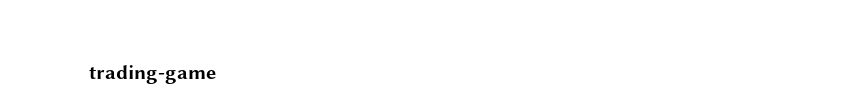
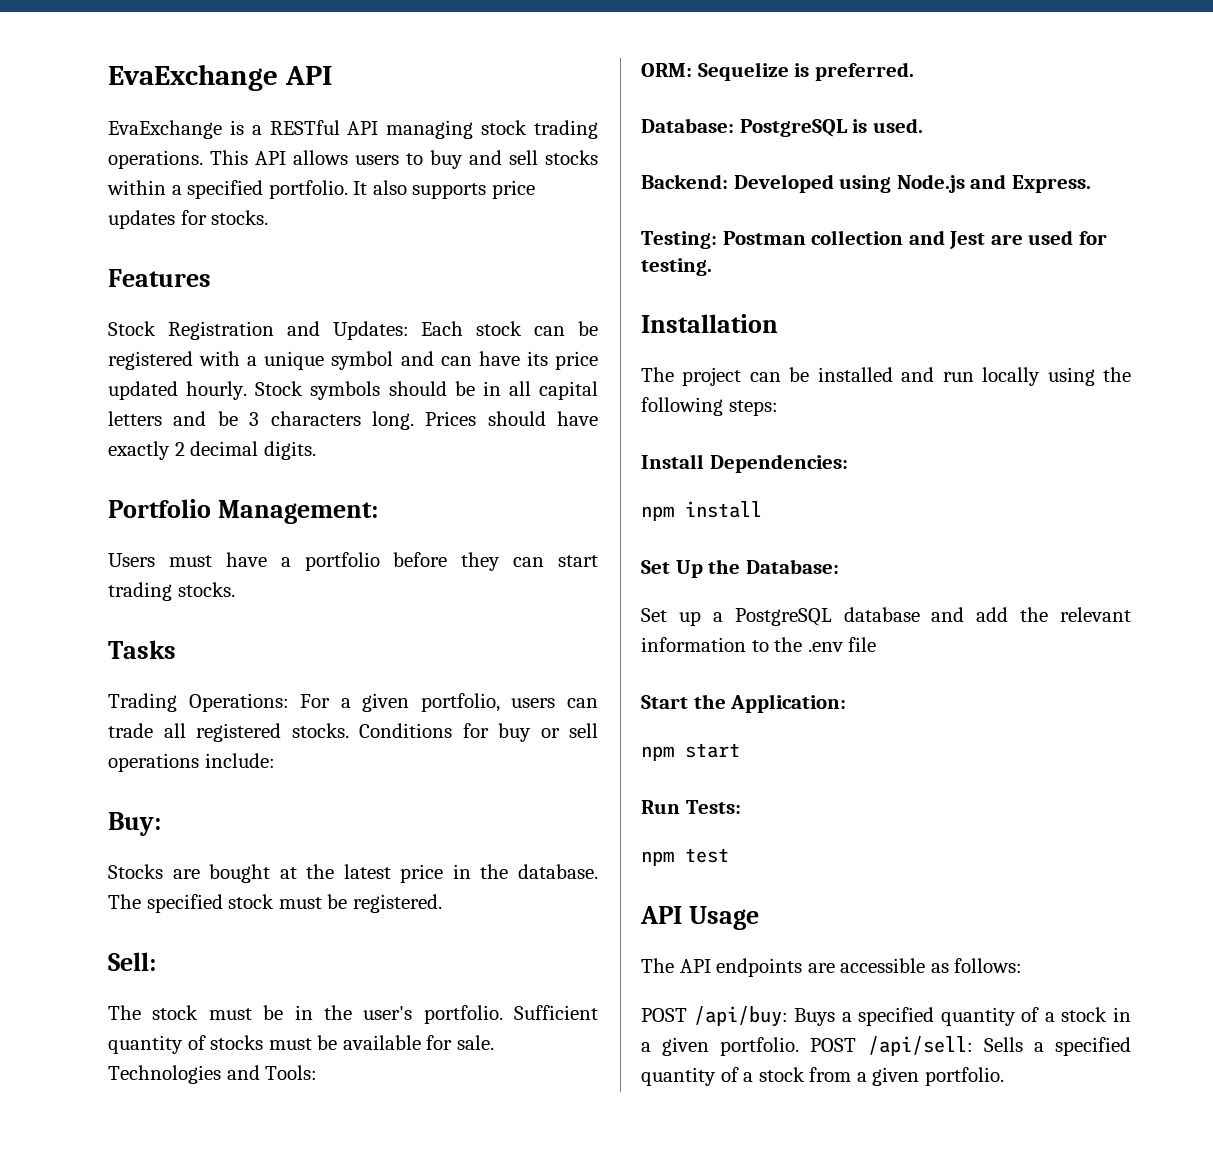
[89,65,216,84] trading-game -> [108,64,332,91] [108,120,598,139] [108,150,598,169] [107,180,535,199] [108,210,269,229] [108,269,211,287] [108,321,598,340] [108,351,598,370] [108,381,598,400] [108,411,598,430] [108,441,316,460] [108,499,378,524] [108,552,598,571] [108,582,235,601] [108,640,176,659] [108,693,598,712] [108,723,598,742] [108,753,275,772] [108,812,161,836] [108,864,598,883] [108,894,442,913] [108,952,156,971] [108,1005,598,1024] [108,1035,494,1054] [108,1065,318,1084] [641,62,914,81] [641,118,923,137] [641,174,1091,193] [641,230,1107,249] [641,258,712,276] [641,314,778,333] [641,367,1131,386] [641,397,778,416] [641,454,848,473] [641,501,762,521] [641,559,839,578] [641,607,1131,626] [641,637,877,652] [641,694,847,713] [641,743,740,761] [641,800,741,814] [641,848,729,866] [640,906,759,930] [641,958,1023,977] [641,1006,1131,1027] [641,1036,1131,1056] [641,1067,1004,1086] EvaExchange API // EvaExchange is a RESTful API managing stock trading operations. This API allows users to buy and sell stocks within a specified portfolio. It also supports price updates for stocks. // Features // Stock Registration and Updates: Each stock can be registered with a unique symbol and can have its price updated hourly. Stock symbols should be in all capital letters and be 3 characters long. Prices should have exactly 2 decimal digits. // Portfolio Management: // Users must have a portfolio before they can start trading stocks. // Tasks // Trading Operations: For a given portfolio, users can trade all registered stocks. Conditions for buy or sell operations include: // Buy: // Stocks are bought at the latest price in the database. The specified stock must be registered. // Sell: // The stock must be in the user's portfolio. Sufficient quantity of stocks must be available for sale. Technologies and Tools: // ORM: Sequelize is preferred. // Database: PostgreSQL is used. // Backend: Developed using Node.js and Express. // Testing: Postman collection and Jest are used for testing. // Installation // The project can be installed and run locally using the following steps: // Install Dependencies: // npm install // Set Up the Database: // Set up a PostgreSQL database and add the relevant information to the .env file // Start the Application: // npm start // Run Tests: // npm test // API Usage // The API endpoints are accessible as follows: // POST /api/buy: Buys a specified quantity of a stock in a given portfolio. POST /api/sell: Sells a specified quantity of a stock from a given portfolio.

